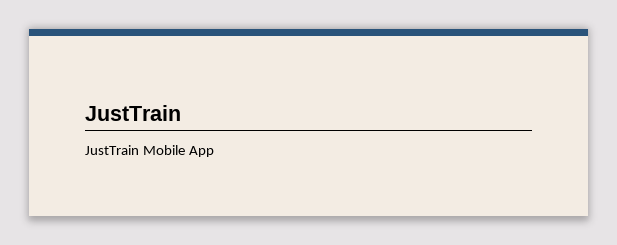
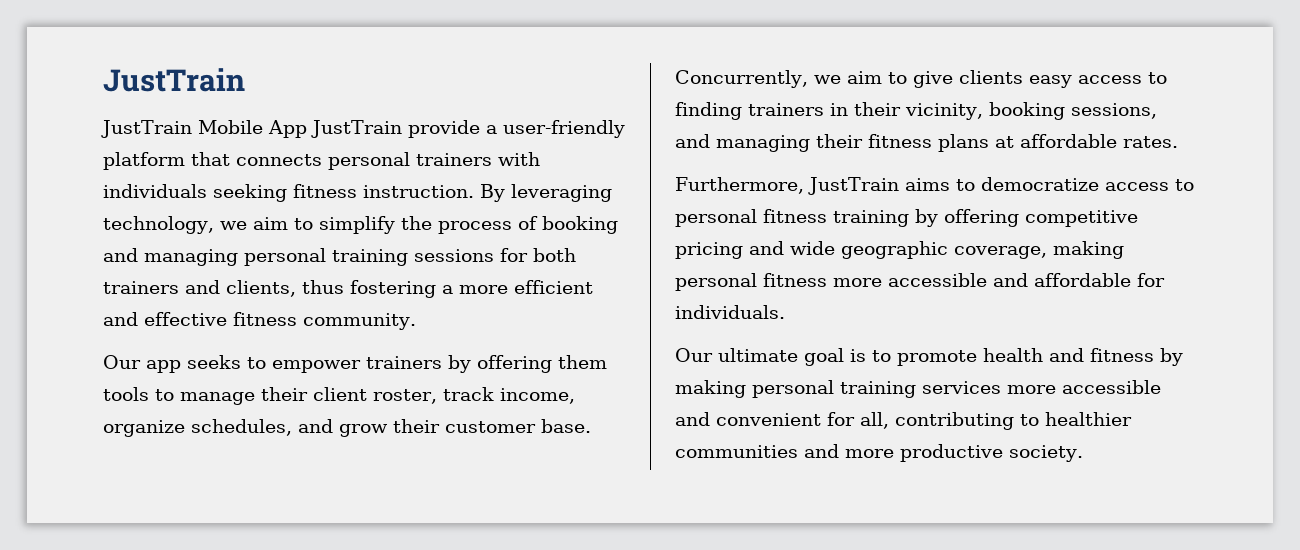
(214, 151) none -> [311,120,625,138] [103,152,540,170] [103,184,612,202] [103,216,618,234] [103,248,576,266] [103,280,593,298] [103,312,416,330] [103,355,607,373] [103,387,575,405] [103,419,591,437] [675,70,1167,88] [675,102,1157,120] [675,134,1178,152] [675,177,1194,195] [675,209,1138,227] [675,241,1124,259] [675,273,1165,291] [675,305,785,319] [675,348,1183,366] [675,380,1161,398] [675,412,1132,430] [675,444,1083,462] JustTrain provide a user-friendly platform that connects personal trainers with individuals seeking fitness instruction. By leveraging technology, we aim to simplify the process of booking and managing personal training sessions for both trainers and clients, thus fostering a more efficient and effective fitness community. // Our app seeks to empower trainers by offering them tools to manage their client roster, track income, organize schedules, and grow their customer base. Concurrently, we aim to give clients easy access to finding trainers in their vicinity, booking sessions, and managing their fitness plans at affordable rates. // Furthermore, JustTrain aims to democratize access to personal fitness training by offering competitive pricing and wide geographic coverage, making personal fitness more accessible and affordable for individuals. // Our ultimate goal is to promote health and fitness by making personal training services more accessible and convenient for all, contributing to healthier communities and more productive society.

